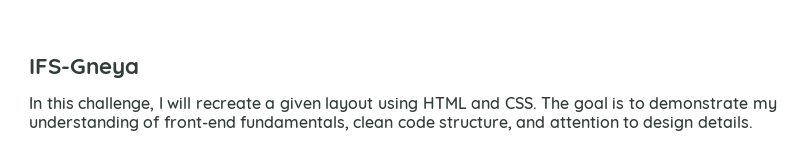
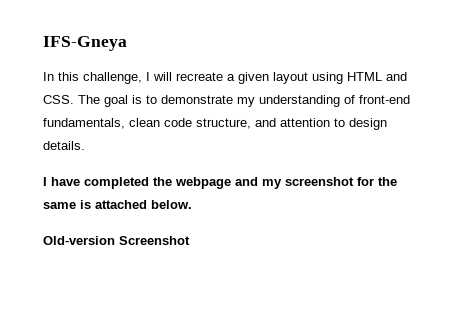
(753, 122) none -> [43,177,397,189] [43,200,192,209] [43,236,190,245] // I have completed the webpage and my screenshot for the same is attached below. // Old-version Screenshot

